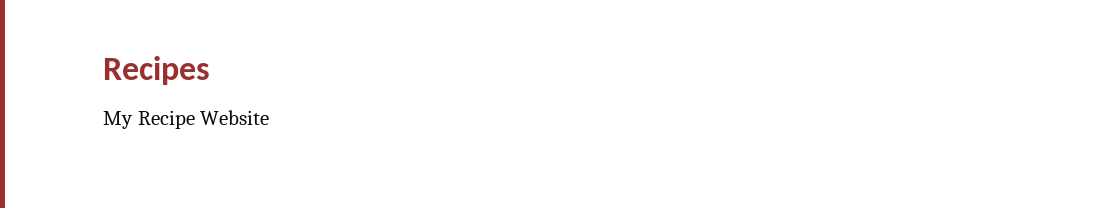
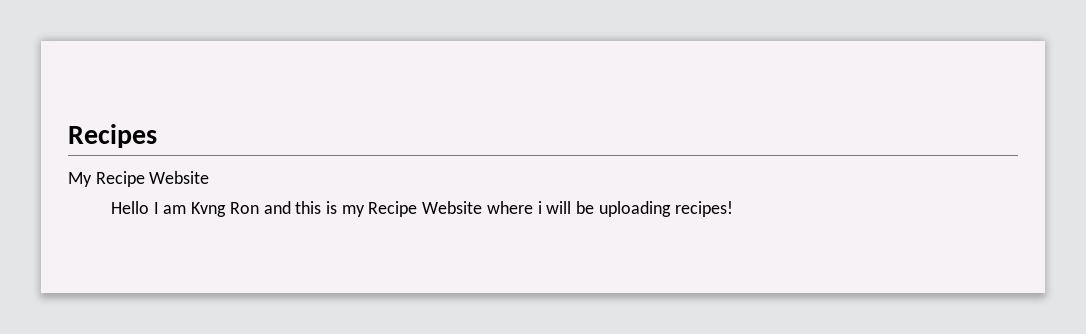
(270, 117) none -> [110,201,733,217] // Hello I am Kvng Ron and this is my Recipe Website where i will be uploading recipes!

